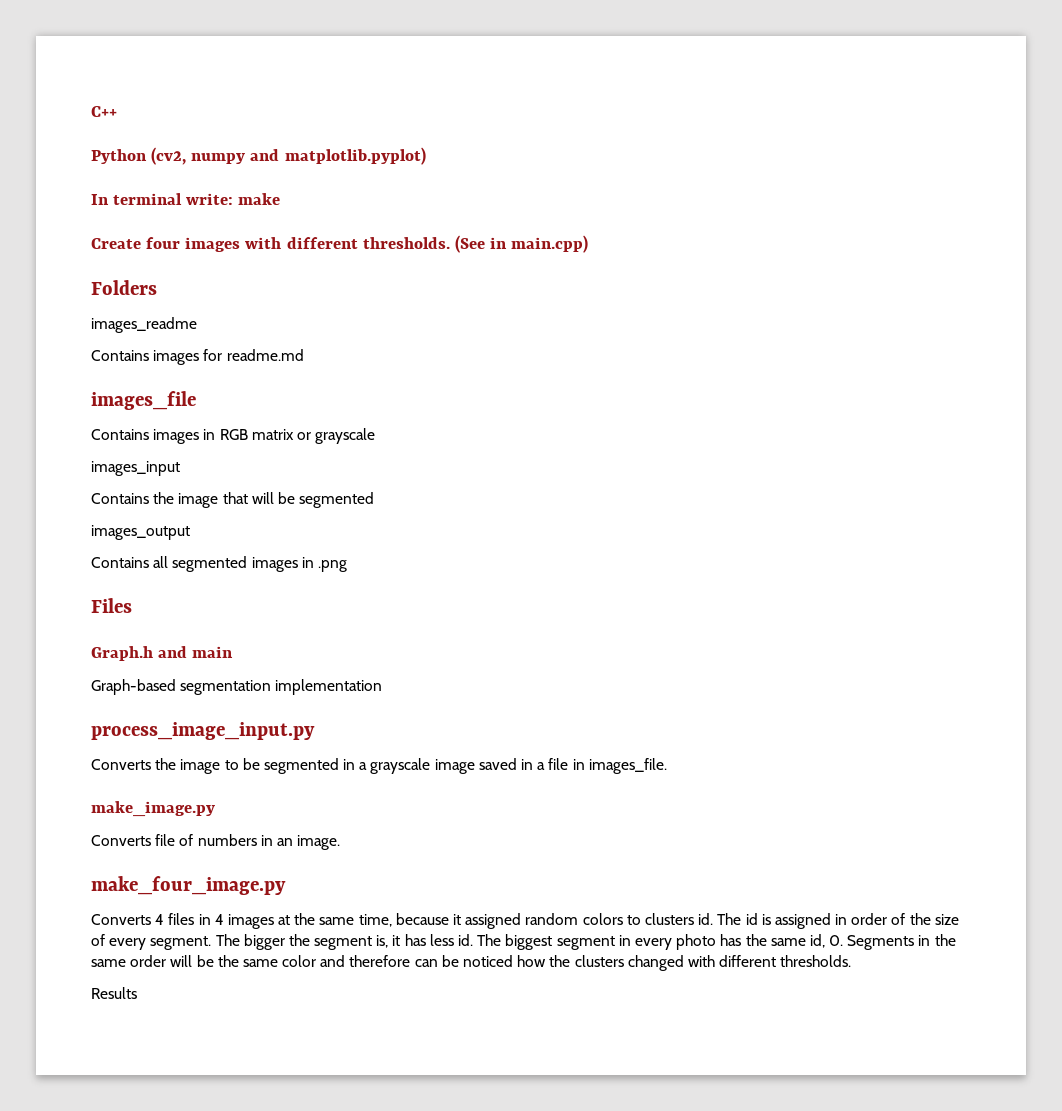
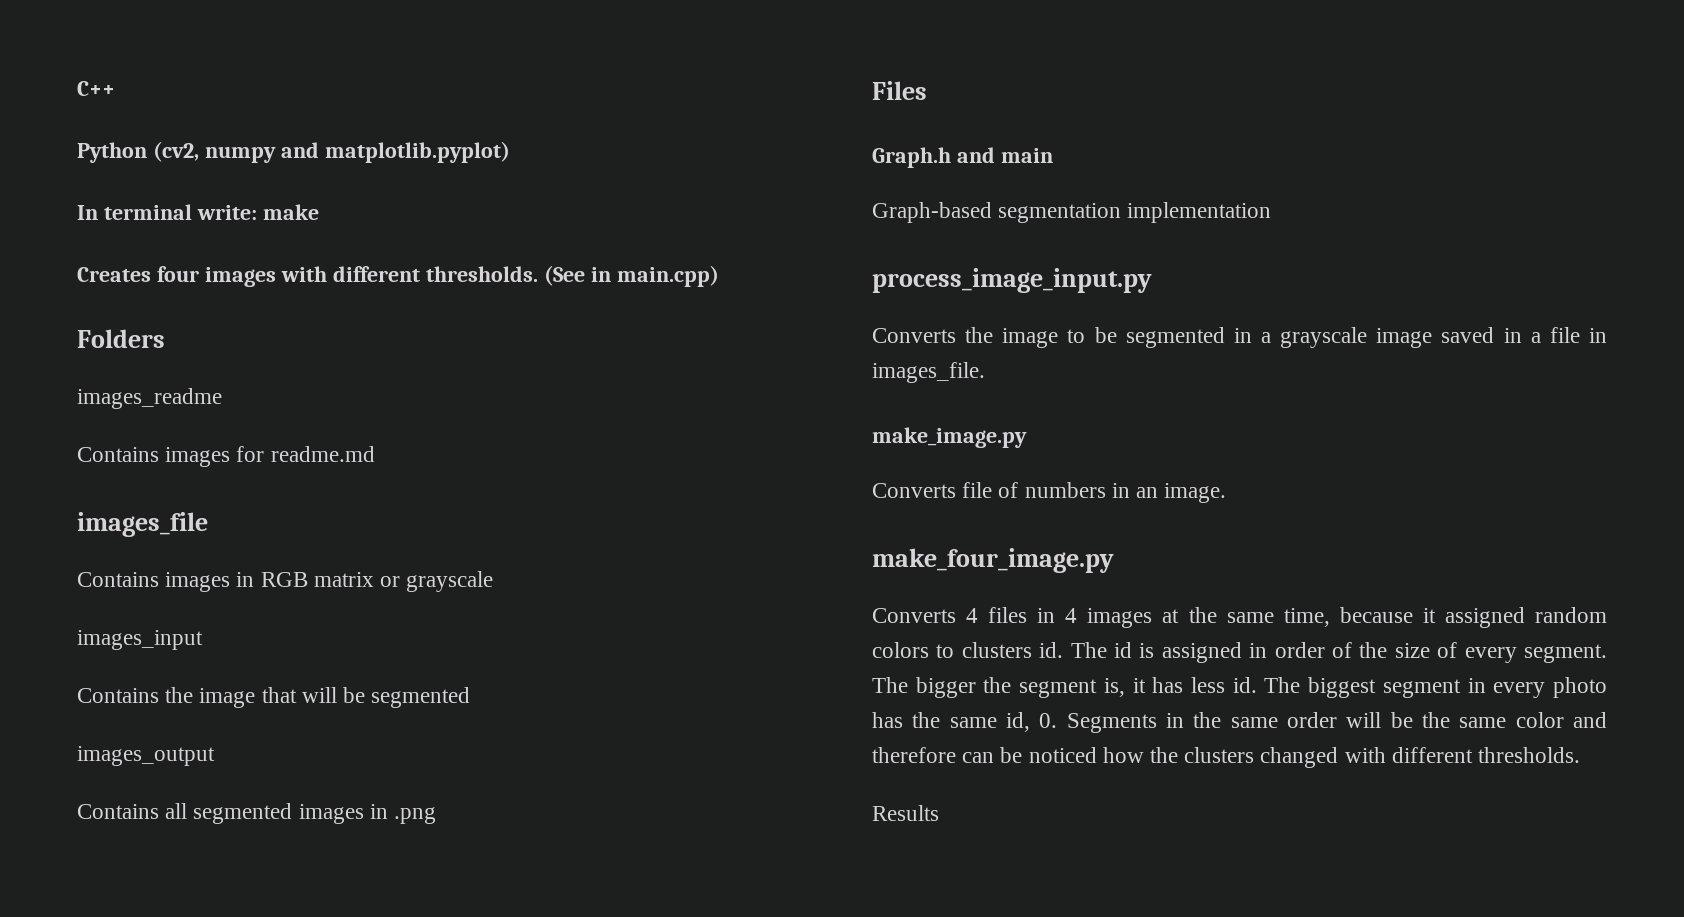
[91,238,141,249] Create -> [77,267,151,282] Creates

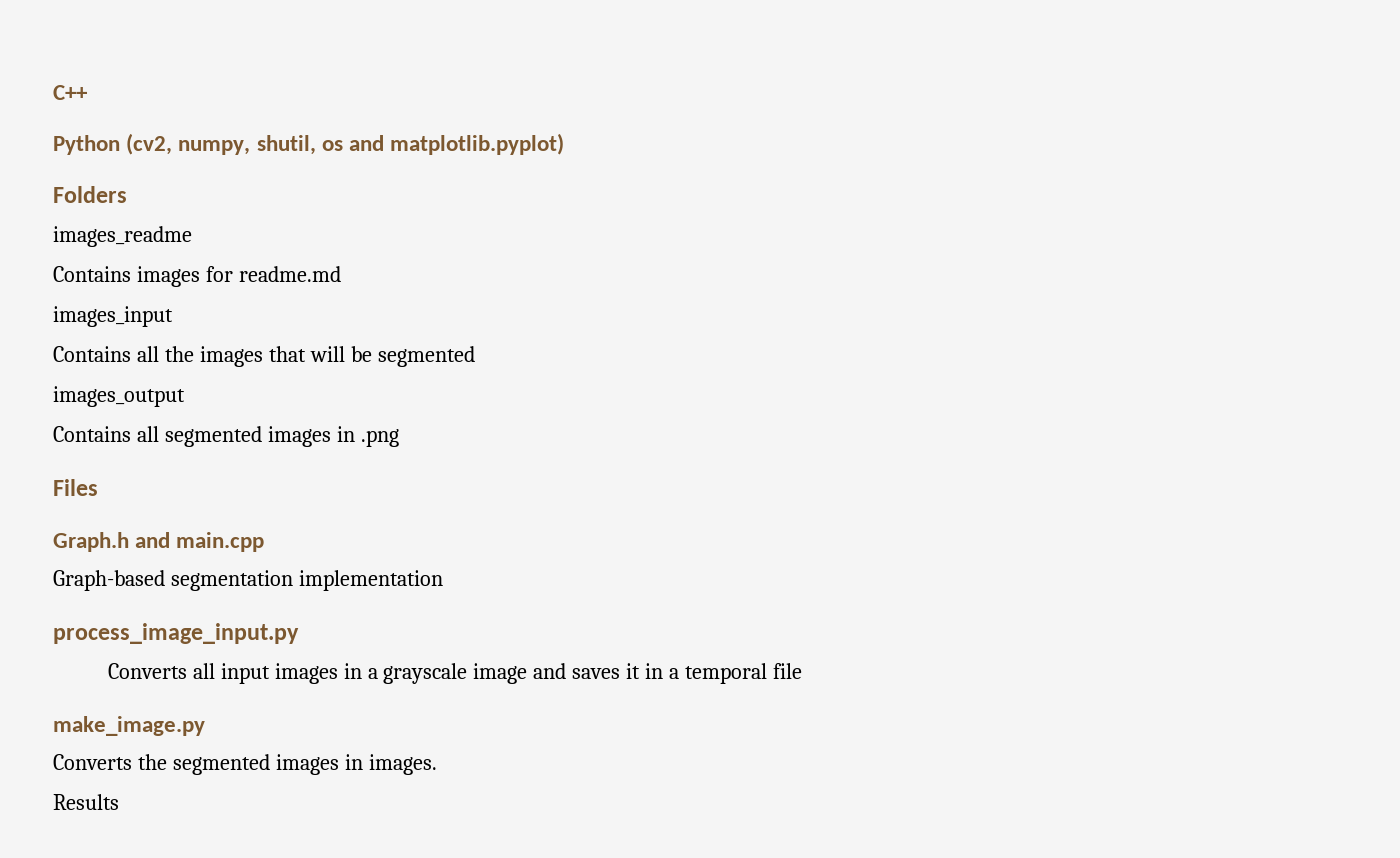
[204,146,276,163] numpy -> [178,135,343,155] numpy, shutil, os
[77,204,319,220] [77,265,719,287] // In terminal write: make // Creates four images with different thresholds. (See in main.cpp) -> (565, 144) none
[77,512,208,537] [77,571,494,592] // images_file // Contains images in RGB matrix or grayscale -> (341, 274) none
[165,687,256,708] the image -> [136,346,263,367] all the images
[1000,148,1053,163] main -> [176,532,265,552] main.cpp
[965,327,1225,348] the image to be segmented -> [192,663,338,684] all input images
[1441,327,1607,343] [872,362,985,383] saved in a file in images_file. -> [533,663,802,684] and saves it in a temporal file
[962,482,1227,503] [872,548,1114,573] [872,607,1607,628] [872,642,1607,663] [872,677,1607,698] [872,712,1607,733] [872,747,1581,768] file of numbers in an image. // make_four_image.py // Converts 4 files in 4 images at the same time, because it assigned random colors to clusters id. The id is assigned in order of the size of every segment. The bigger the segment is, it has less id. The biggest segment in every photo has the same id, 0. Segments in the same order will be the same color and therefore can be noticed how the clusters changed with different thresholds. -> [137,754,437,775] the segmented images in images.

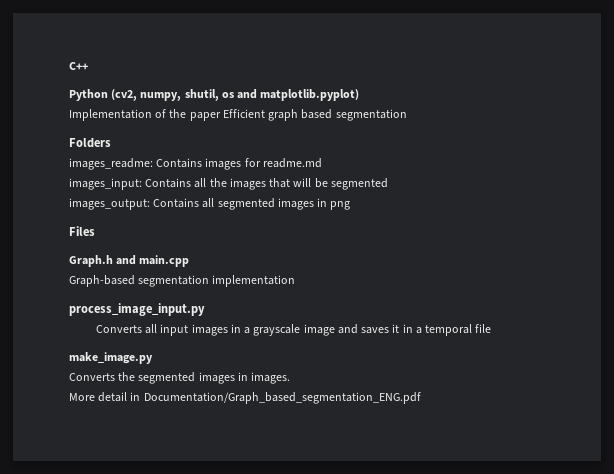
(565, 144) none -> [69,109,407,121] // Implementation of the paper Efficient graph based segmentation
[53,226,192,247] images_readme // -> [69,158,153,170] images_readme:
[53,306,173,327] images_input // -> [69,178,142,190] images_input:
[53,386,185,407] images_output // -> [69,198,150,210] images_output:
[360,429,399,447] .png -> [330,201,351,210] png
[53,794,119,810] Results -> [69,392,421,404] More detail in Documentation/Graph_based_segmentation_ENG.pdf

